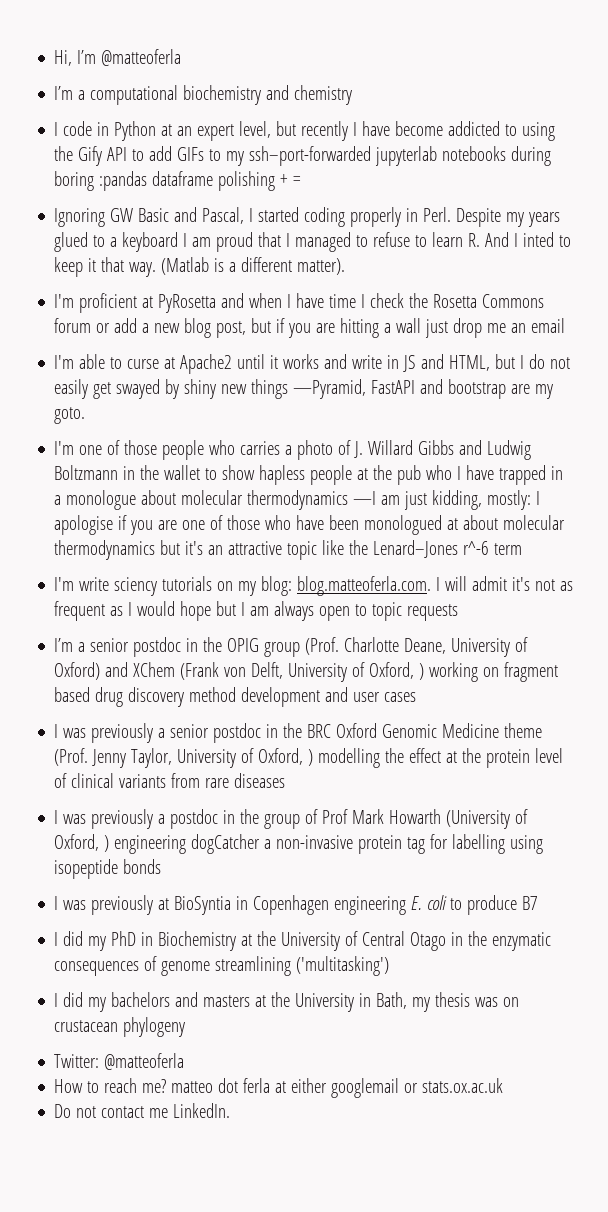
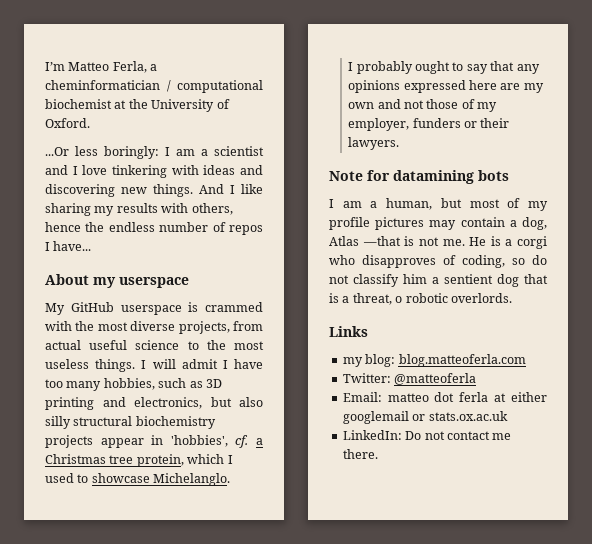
[54,49,182,66] [54,85,353,105] [54,121,556,141] [54,146,552,166] [54,171,302,191] [54,207,561,227] [54,232,572,252] [54,257,346,277] [54,293,545,313] [54,318,566,338] [54,354,571,374] [54,379,554,399] [54,407,86,424] [54,440,532,460] [54,465,564,485] [54,490,541,510] [54,515,566,535] [54,540,523,560] [54,576,574,596] [54,601,459,621] [54,637,529,657] [54,662,559,682] [54,687,417,707] [54,723,543,743] [54,748,564,768] [54,773,286,788] [54,809,529,829] [54,834,544,854] [54,859,162,879] [54,895,539,915] [54,931,552,951] [54,956,390,976] [54,992,520,1012] [54,1017,186,1037] [54,1053,185,1070] [54,1078,167,1093] Hi, I’m @matteoferla // I’m a computational biochemistry and chemistry // I code in Python at an expert level, but recently I have become addicted to using the Gify API to add GIFs to my ssh–port-forwarded jupyterlab notebooks during boring :pandas dataframe polishing + = // Ignoring GW Basic and Pascal, I started coding properly in Perl. Despite my years glued to a keyboard I am proud that I managed to refuse to learn R. And I inted to keep it that way. (Matlab is a different matter). // I'm proficient at PyRosetta and when I have time I check the Rosetta Commons forum or add a new blog post, but if you are hitting a wall just drop me an email // I'm able to curse at Apache2 until it works and write in JS and HTML, but I do not easily get swayed by shiny new things —Pyramid, FastAPI and bootstrap are my goto. // I'm one of those people who carries a photo of J. Willard Gibbs and Ludwig Boltzmann in the wallet to show hapless people at the pub who I have trapped in a monologue about molecular thermodynamics —I am just kidding, mostly: I apologise if you are one of those who have been monologued at about molecular thermodynamics but it's an attractive topic like the Lenard–Jones r^-6 term // I'm write sciency tutorials on my blog: blog.matteoferla.com. I will admit it's not as frequent as I would hope but I am always open to topic requests // I’m a senior postdoc in the OPIG group (Prof. Charlotte Deane, University of Oxford) and XChem (Frank von Delft, University of Oxford, ) working on fragment based drug discovery method development and user cases // I was previously a senior postdoc in the BRC Oxford Genomic Medicine theme (Prof. Jenny Taylor, University of Oxford, ) modelling the effect at the protein level of clinical variants from rare diseases // I was previously a postdoc in the group of Prof Mark Howarth (University of Oxford, ) engineering dogCatcher a non-invasive protein tag for labelling using isopeptide bonds // I was previously at BioSyntia in Copenhagen engineering E. coli to produce B7 // I did my PhD in Biochemistry at the University of Central Otago in the enzymatic consequences of genome streamlining ('multitasking') // I did my bachelors and masters at the University in Bath, my thesis was on crustacean phylogeny // Twitter: @matteoferla // How to reach me? -> [45,61,158,73] [45,80,263,93] [45,99,230,112] [45,118,90,128] [45,146,264,159] [45,165,263,178] [45,184,263,197] [45,203,233,216] [45,222,263,235] [45,241,92,251] [45,274,189,288] [45,302,263,315] [45,321,263,334] [45,340,264,350] [45,359,263,372] [45,378,222,391] [45,397,263,410] [45,416,216,429] [45,435,263,448] [45,454,233,467] [45,473,231,486] [348,61,540,74] [348,80,544,93] [348,99,498,112] [348,118,510,131] [348,137,400,150] [329,170,509,184] [329,198,548,211] [329,217,547,230] [329,236,547,249] [329,255,547,268] [329,274,548,287] [329,293,512,305] [329,326,368,337] [342,354,526,367] [342,373,477,385] [342,392,382,402] I’m Matteo Ferla, a cheminformatician / computational biochemist at the University of Oxford. // ...Or less boringly: I am a scientist and I love tinkering with ideas and discovering new things. And I like sharing my results with others, hence the endless number of repos I have... // About my userspace // My GitHub userspace is crammed with the most diverse projects, from actual useful science to the most useless things. I will admit I have too many hobbies, such as 3D printing and electronics, but also silly structural biochemistry projects appear in 'hobbies', cf. a Christmas tree protein, which I used to showcase Michelanglo. // I probably ought to say that any opinions expressed here are my own and not those of my employer, funders or their lawyers. // Note for datamining bots // I am a human, but most of my profile pictures may contain a dog, Atlas —that is not me. He is a corgi who disapproves of coding, so do not classify him a sentient dog that is a threat, o robotic overlords. // Links // my blog: blog.matteoferla.com // Twitter: @matteoferla // Email:
(504, 1085) none -> [342,430,402,440] LinkedIn:
[173,1103,231,1118] LinkedIn. -> [342,449,378,459] there.

